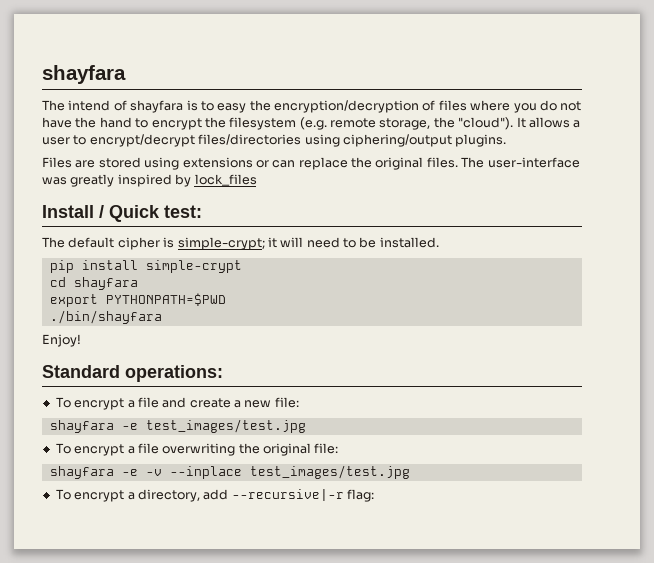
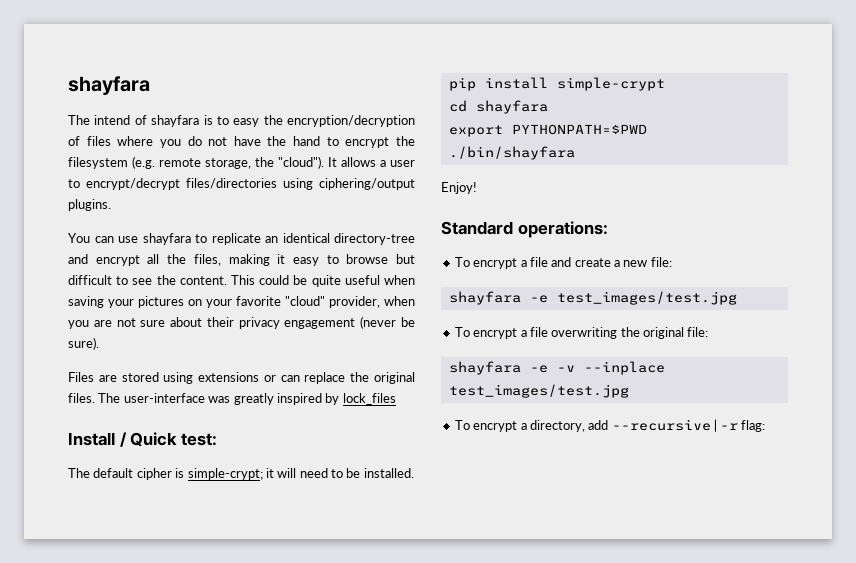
(507, 140) none -> [68,233,415,245] [68,254,415,266] [68,275,415,287] [68,296,415,308] [68,316,415,329] [68,337,99,350] // You can use shayfara to replicate an identical directory-tree and encrypt all the files, making it easy to browse but difficult to see the content. This could be quite useful when saving your pictures on your favorite "cloud" provider, when you are not sure about their privacy engagement (never be sure).

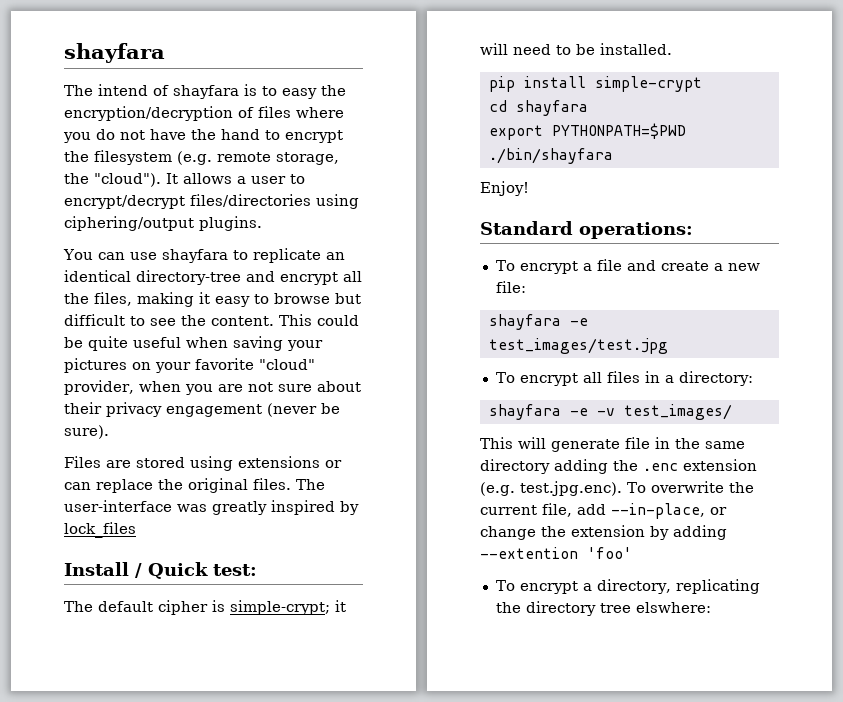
[520,327,709,339] [448,361,665,375] [448,384,629,398] a file overwriting the original file: // shayfara -e -v --inplace test_images/test.jpg -> [582,371,753,386] [488,404,732,420] [480,437,745,452] [480,459,757,474] [480,481,754,496] [480,503,727,519] [480,525,727,540] [480,547,632,559] all files in a directory: // shayfara -e -v test_images/ // This will generate file in the same directory adding the .enc extension (e.g. test.jpg.enc). To overwrite the current file, add --in-place, or change the extension by adding --extention 'foo'
[588,419,765,432] add --recursive|-r flag: -> [675,579,760,594] [495,601,711,616] replicating the directory tree elswhere:

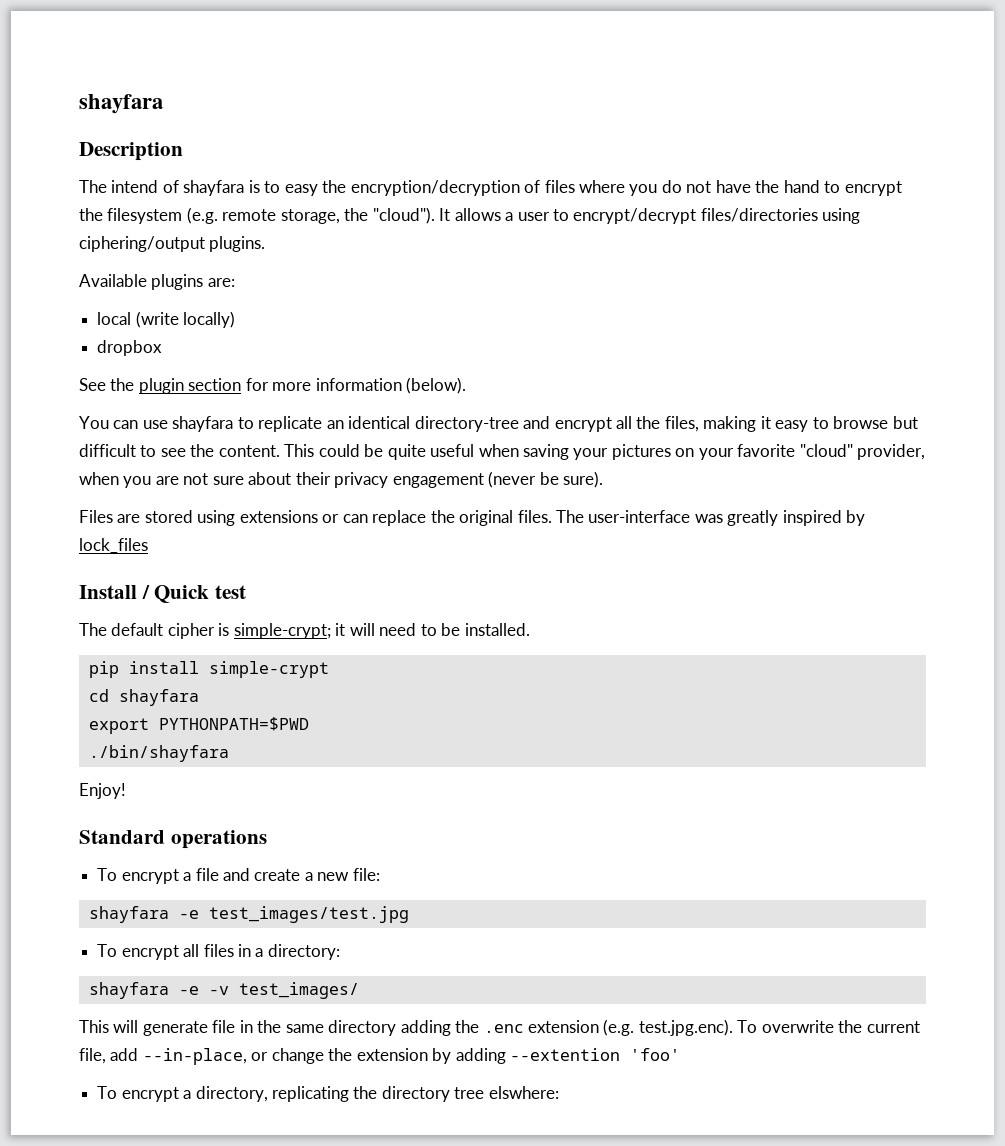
[64,43,165,63] shayfara -> [79,94,163,114] [79,142,183,161] shayfara // Description
(262, 223) none -> [79,274,235,290] [97,311,236,328] [97,340,163,356] [79,377,467,394] // Available plugins are: // local (write locally) // dropbox // See the plugin section for more information (below).
[213,564,257,576] test: -> [215,585,247,599] test
[579,222,693,239] operations: -> [170,830,267,849] operations

